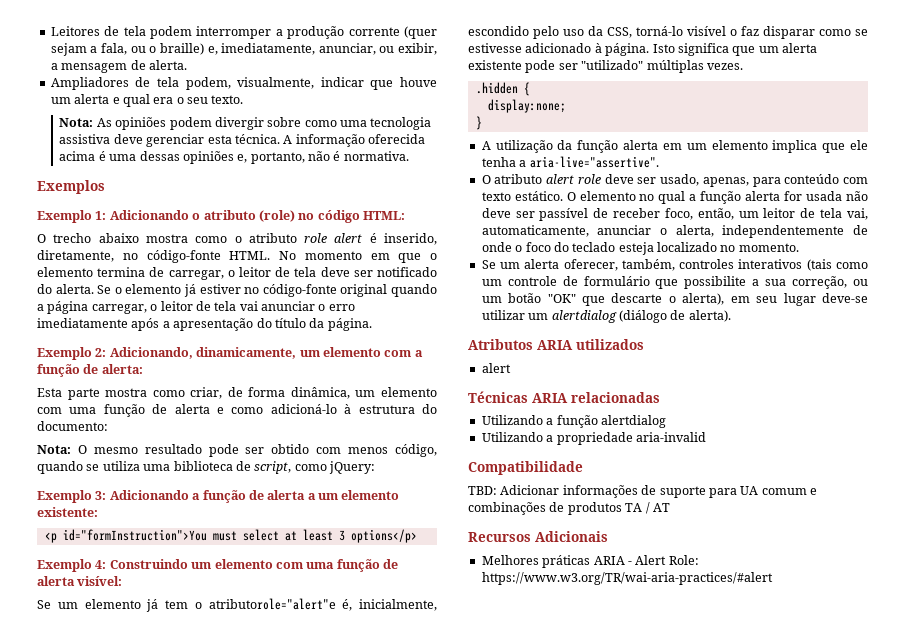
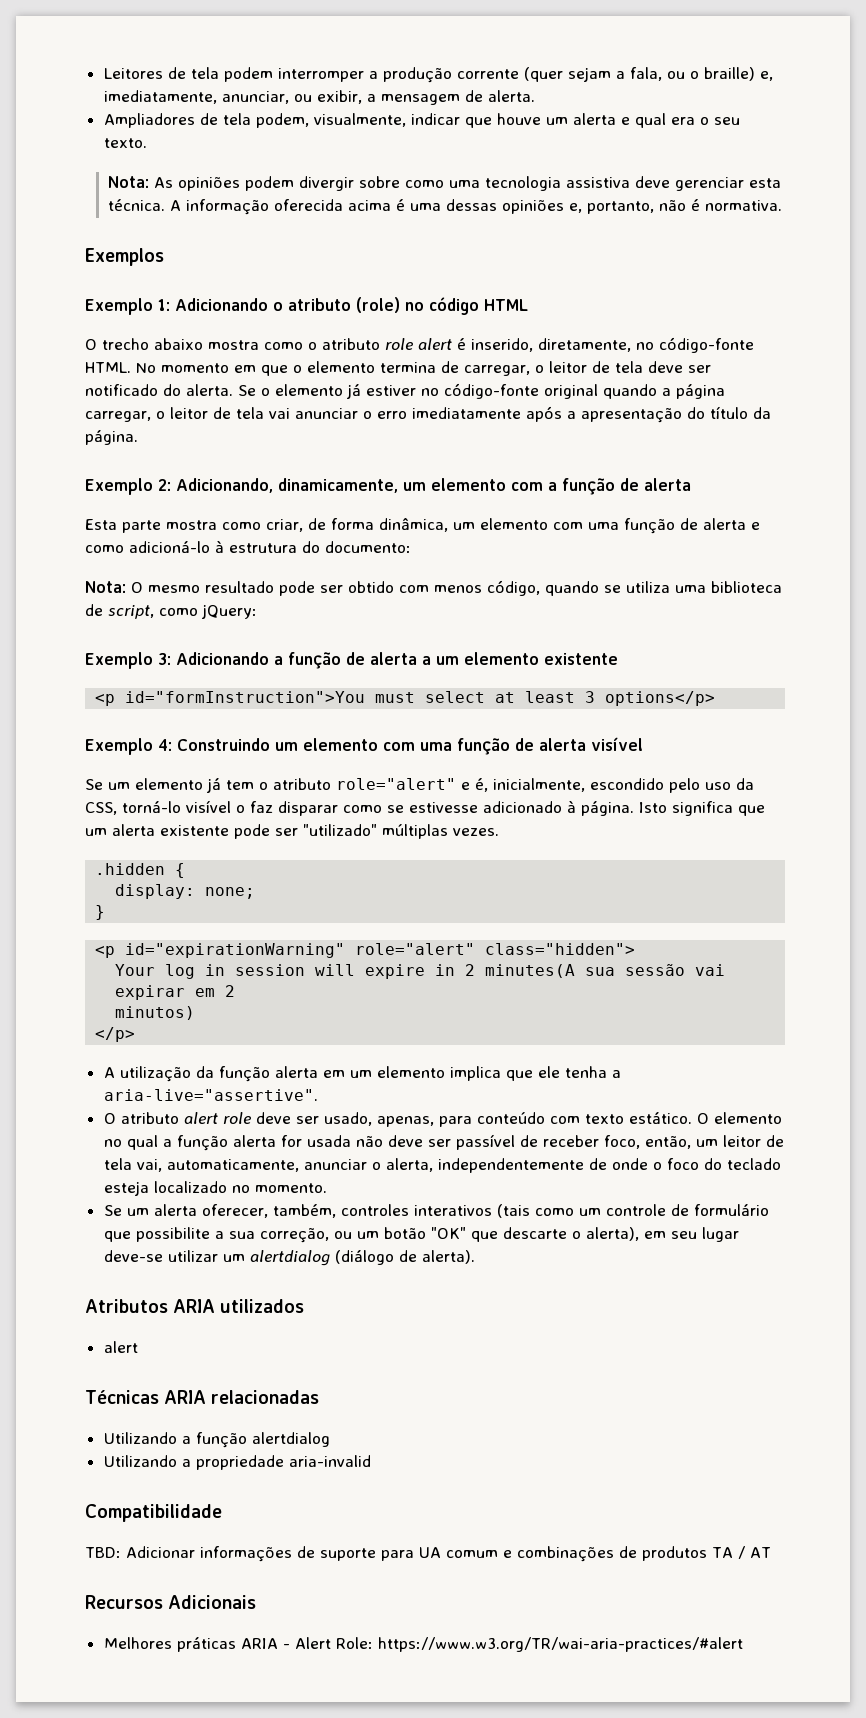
[363,211,405,220] HTML: -> [484,299,528,311] HTML
[101,364,143,374] alerta: -> [644,478,691,491] alerta
[37,507,98,517] existente: -> [544,653,618,665] existente
[77,576,123,586] visível: -> [591,737,643,751] visível
[208,598,336,610] atributorole="alert"e -> [273,778,470,790] atributo role="alert" e
[487,99,566,113] display:none; -> [115,884,256,899] display: none;
(482, 123) none -> [95,943,636,958] [115,964,726,979] [115,985,236,1000] [115,1006,196,1020] [95,1027,136,1042] // <p id="expirationWarning" role="alert" class="hidden"> // Your log in session will expire in 2 minutes(A sua sessão vai expirar em 2 // minutos) // </p>

